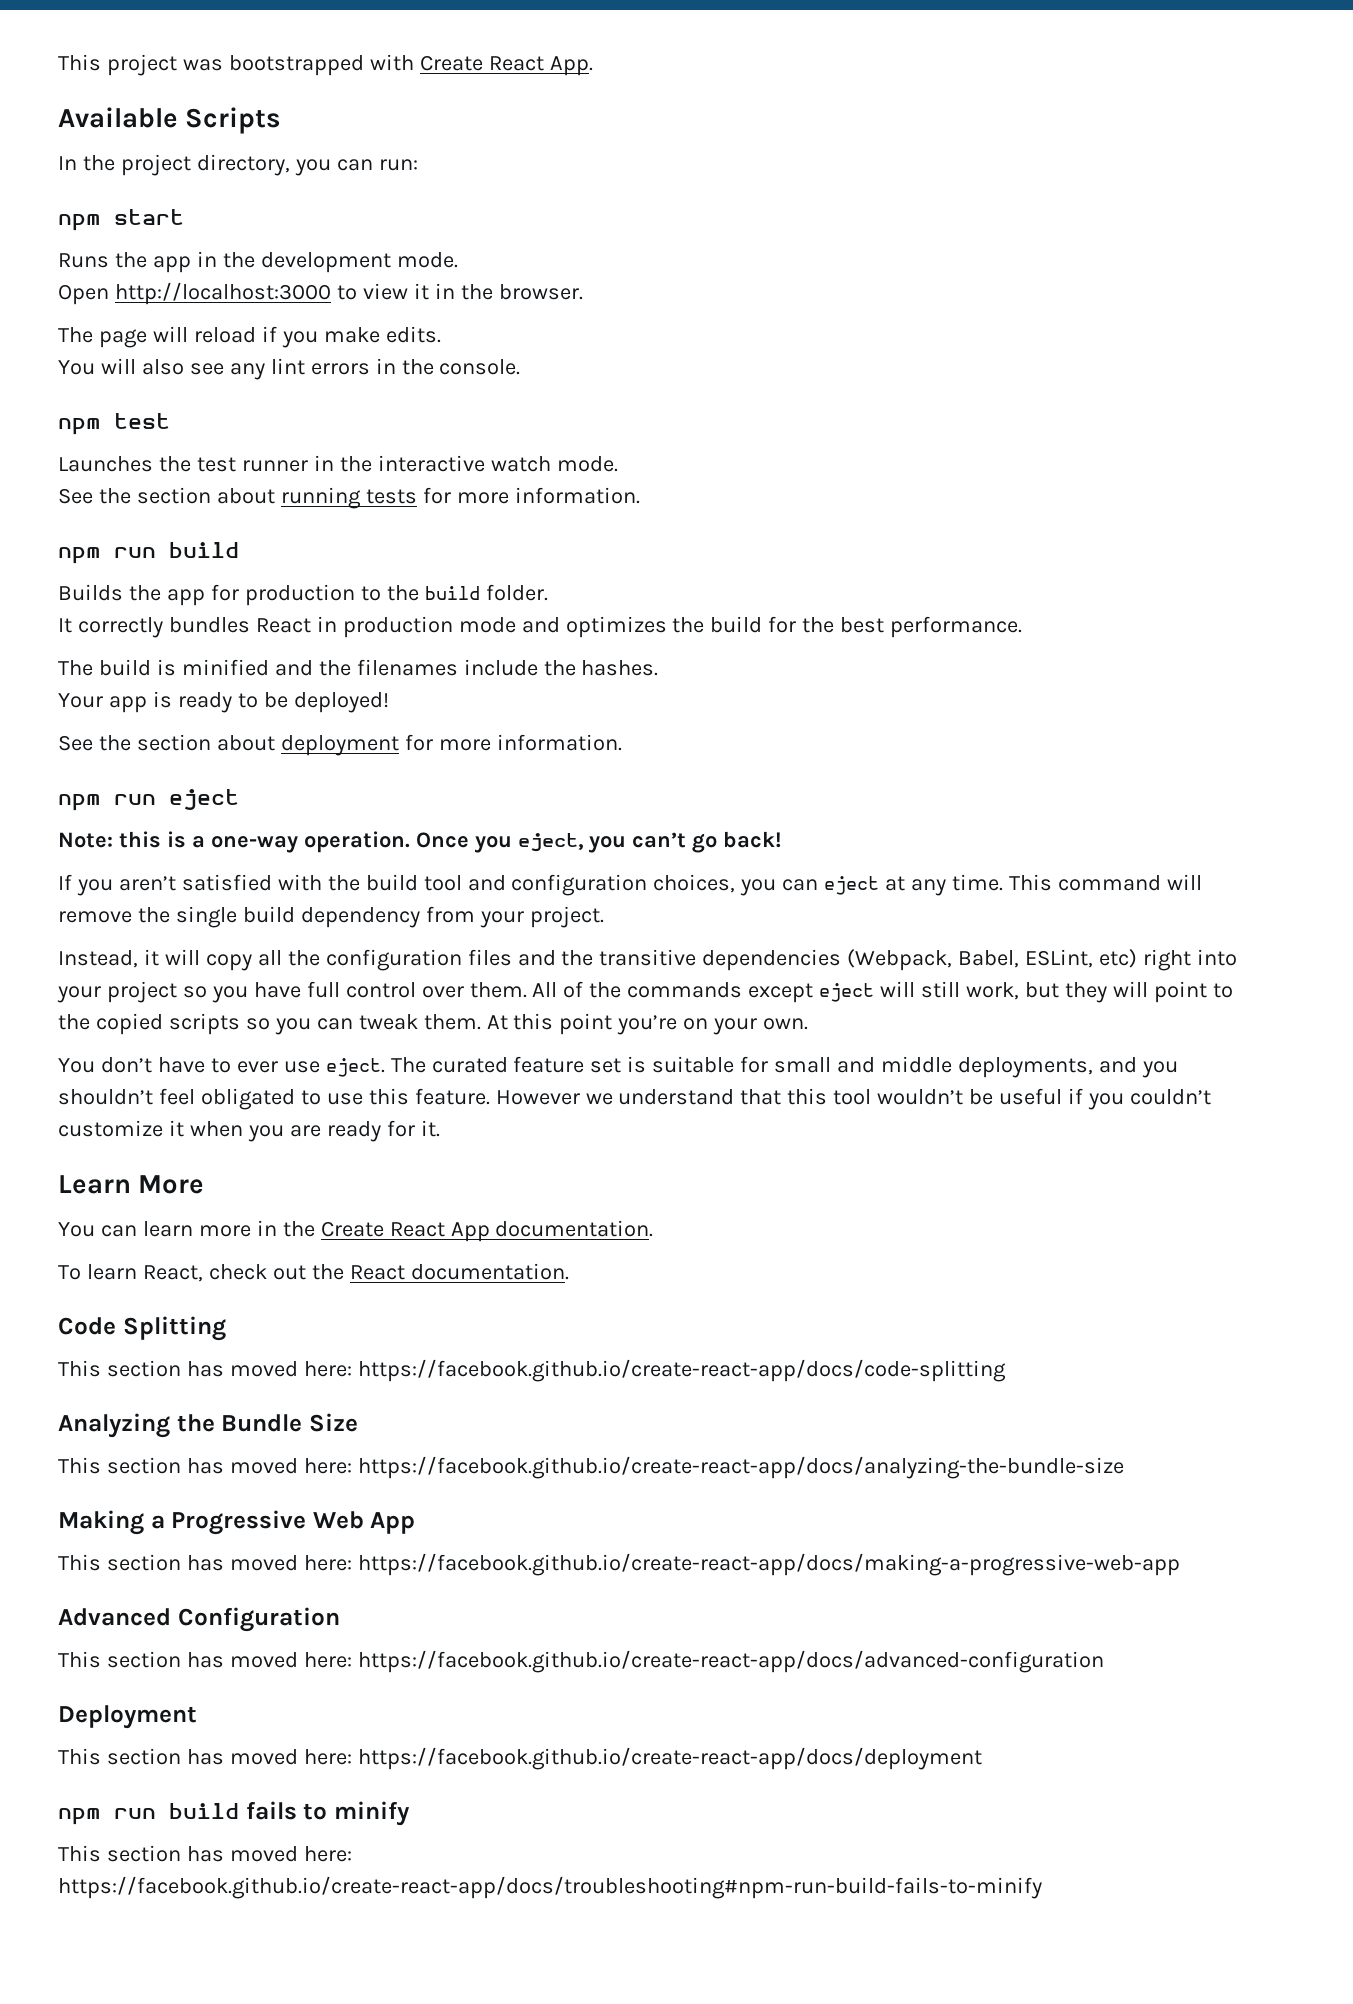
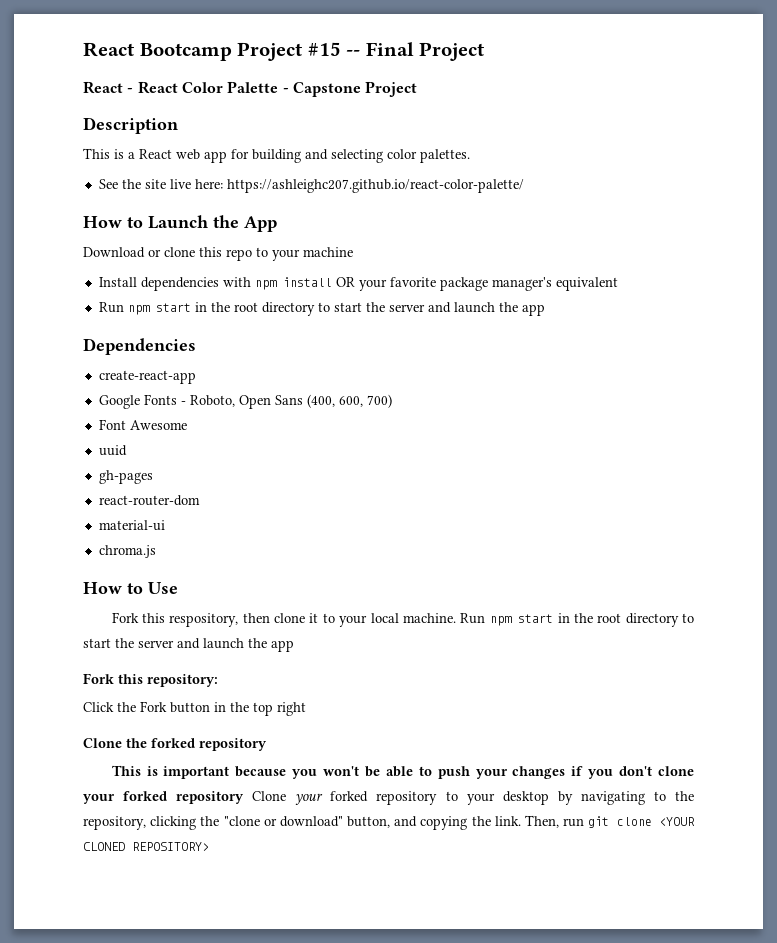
[58,54,593,76] [58,107,282,134] [58,154,418,176] [58,209,184,231] [58,251,458,273] [58,282,583,305] [58,326,441,348] [58,358,521,380] [58,413,170,435] [58,455,618,472] [58,487,640,509] [58,542,239,564] [58,584,548,606] [58,616,1023,638] [58,659,659,676] [58,691,389,713] [58,734,622,756] [58,789,239,811] [58,831,782,853] [58,874,1202,896] [58,906,604,928] [58,949,1237,971] [57,981,1233,1003] [58,1013,809,1035] [58,1056,1178,1078] [58,1088,1211,1110] [58,1120,440,1142] [58,1175,205,1194] [58,1220,654,1242] [58,1263,569,1282] [58,1316,226,1341] [58,1359,1006,1382] [58,1413,358,1438] [58,1456,1124,1479] [58,1510,416,1535] [58,1553,1180,1576] [58,1607,340,1632] [58,1650,1104,1673] [58,1705,197,1729] [58,1747,982,1770] [58,1801,410,1826] [58,1845,352,1862] [58,1876,1042,1899] This project was bootstrapped with Create React App. // Available Scripts // In the project directory, you can run: // npm start // Runs the app in the development mode. // Open http://localhost:3000 to view it in the browser. // The page will reload if you make edits. // You will also see any lint errors in the console. // npm test // Launches the test runner in the interactive watch mode. // See the section about running tests for more information. // npm run build // Builds the app for production to the build folder. // It correctly bundles React in production mode and optimizes the build for the best performance. // The build is minified and the filenames include the hashes. // Your app is ready to be deployed! // See the section about deployment for more information. // npm run eject // Note: this is a one-way operation. Once you eject, you can’t go back! // If you aren’t satisfied with the build tool and configuration choices, you can eject at any time. This command will remove the single build dependency from your project. // Instead, it will copy all the configuration files and the transitive dependencies (Webpack, Babel, ESLint, etc) right into your project so you have full control over them. All of the commands except eject will still work, but they will point to the copied scripts so you can tweak them. At this point you’re on your own. // You don’t have to ever use eject. The curated feature set is suitable for small and middle deployments, and you shouldn’t feel obligated to use this feature. However we understand that this tool wouldn’t be useful if you couldn’t customize it when you are ready for it. // Learn More // You can learn more in the Create React App documentation. // To learn React, check out the React documentation. // Code Splitting // This section has moved here: https://facebook.github.io/create-react-app/docs/code-splitting // Analyzing the Bundle Size // This section has moved here: https://facebook.github.io/create-react-app/docs/analyzing-the-bundle-size // Making a Progressive Web App // This section has moved here: https://facebook.github.io/create-react-app/docs/making-a-progressive-web-app // Advanced Configuration // This section has moved here: https://facebook.github.io/create-react-app/docs/advanced-configuration // Deployment // This section has moved here: https://facebook.github.io/create-react-app/docs/deployment // npm run build fails to minify // This section has moved here: https://facebook.github.io/create-react-app/docs/troubleshooting#npm-run-build-fails-to-minify -> [83,42,485,61] [83,81,418,97] [83,117,178,134] [83,148,470,163] [98,179,524,193] [83,215,277,232] [83,247,353,261] [98,277,618,291] [98,302,545,316] [83,338,196,355] [98,370,196,384] [98,394,392,409] [98,419,187,430] [98,445,127,456] [98,470,153,484] [98,495,200,506] [98,520,165,531] [98,545,156,558] [83,582,178,594] [111,612,694,627] [83,638,294,652] [83,673,218,687] [83,701,306,716] [83,738,267,751] [111,765,695,779] [83,791,695,805] [83,815,696,830] [83,842,209,851] React Bootcamp Project #15 -- Final Project // React - React Color Palette - Capstone Project // Description // This is a React web app for building and selecting color palettes. // See the site live here: https://ashleighc207.github.io/react-color-palette/ // How to Launch the App // Download or clone this repo to your machine // Install dependencies with npm install OR your favorite package manager's equivalent // Run npm start in the root directory to start the server and launch the app // Dependencies // create-react-app // Google Fonts - Roboto, Open Sans (400, 600, 700) // Font Awesome // uuid // gh-pages // react-router-dom // material-ui // chroma.js // How to Use // Fork this respository, then clone it to your local machine. Run npm start in the root directory to start the server and launch the app // Fork this repository: // Click the Fork button in the top right // Clone the forked repository // This is important because you won't be able to push your changes if you don't clone your forked repository Clone your forked repository to your desktop by navigating to the repository, clicking the "clone or download" button, and copying the link. Then, run git clone <YOUR CLONED REPOSITORY>

